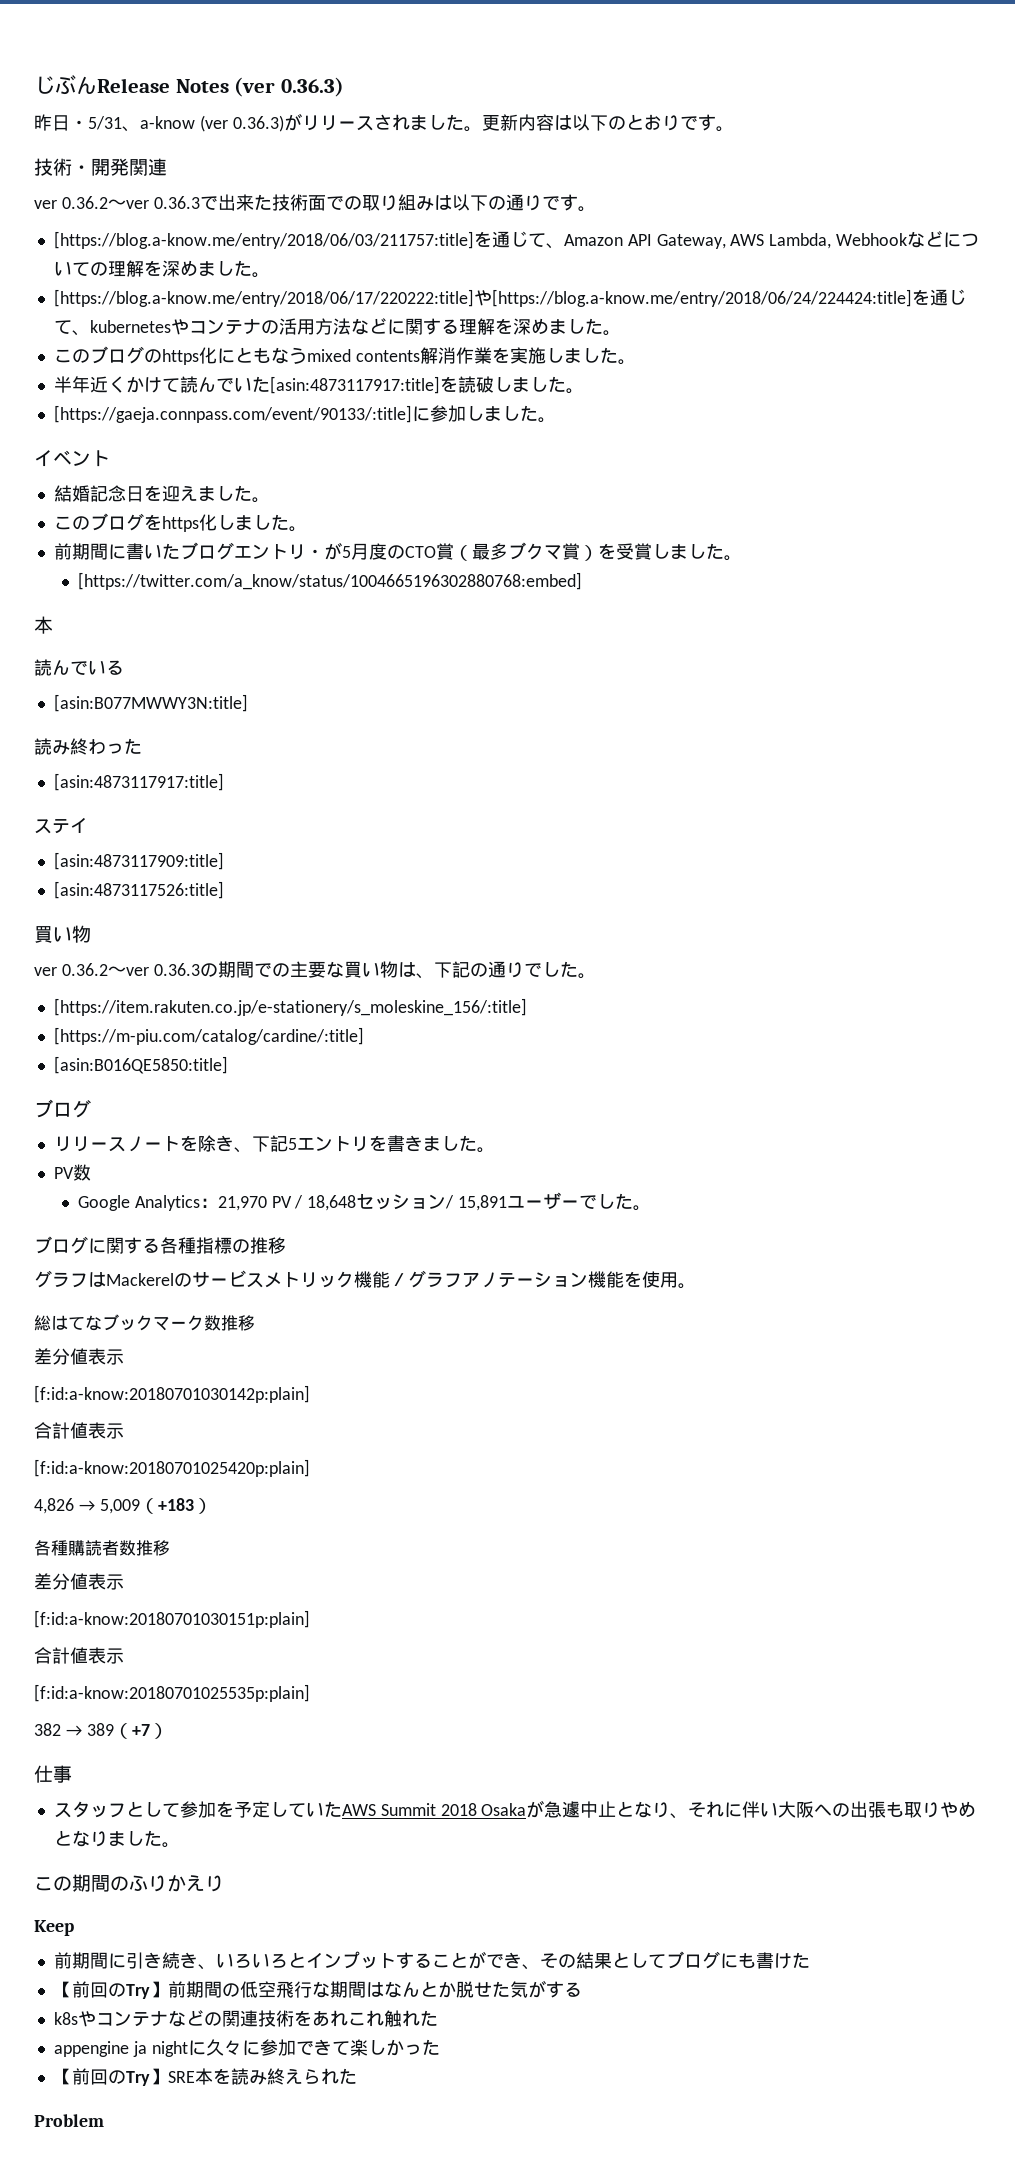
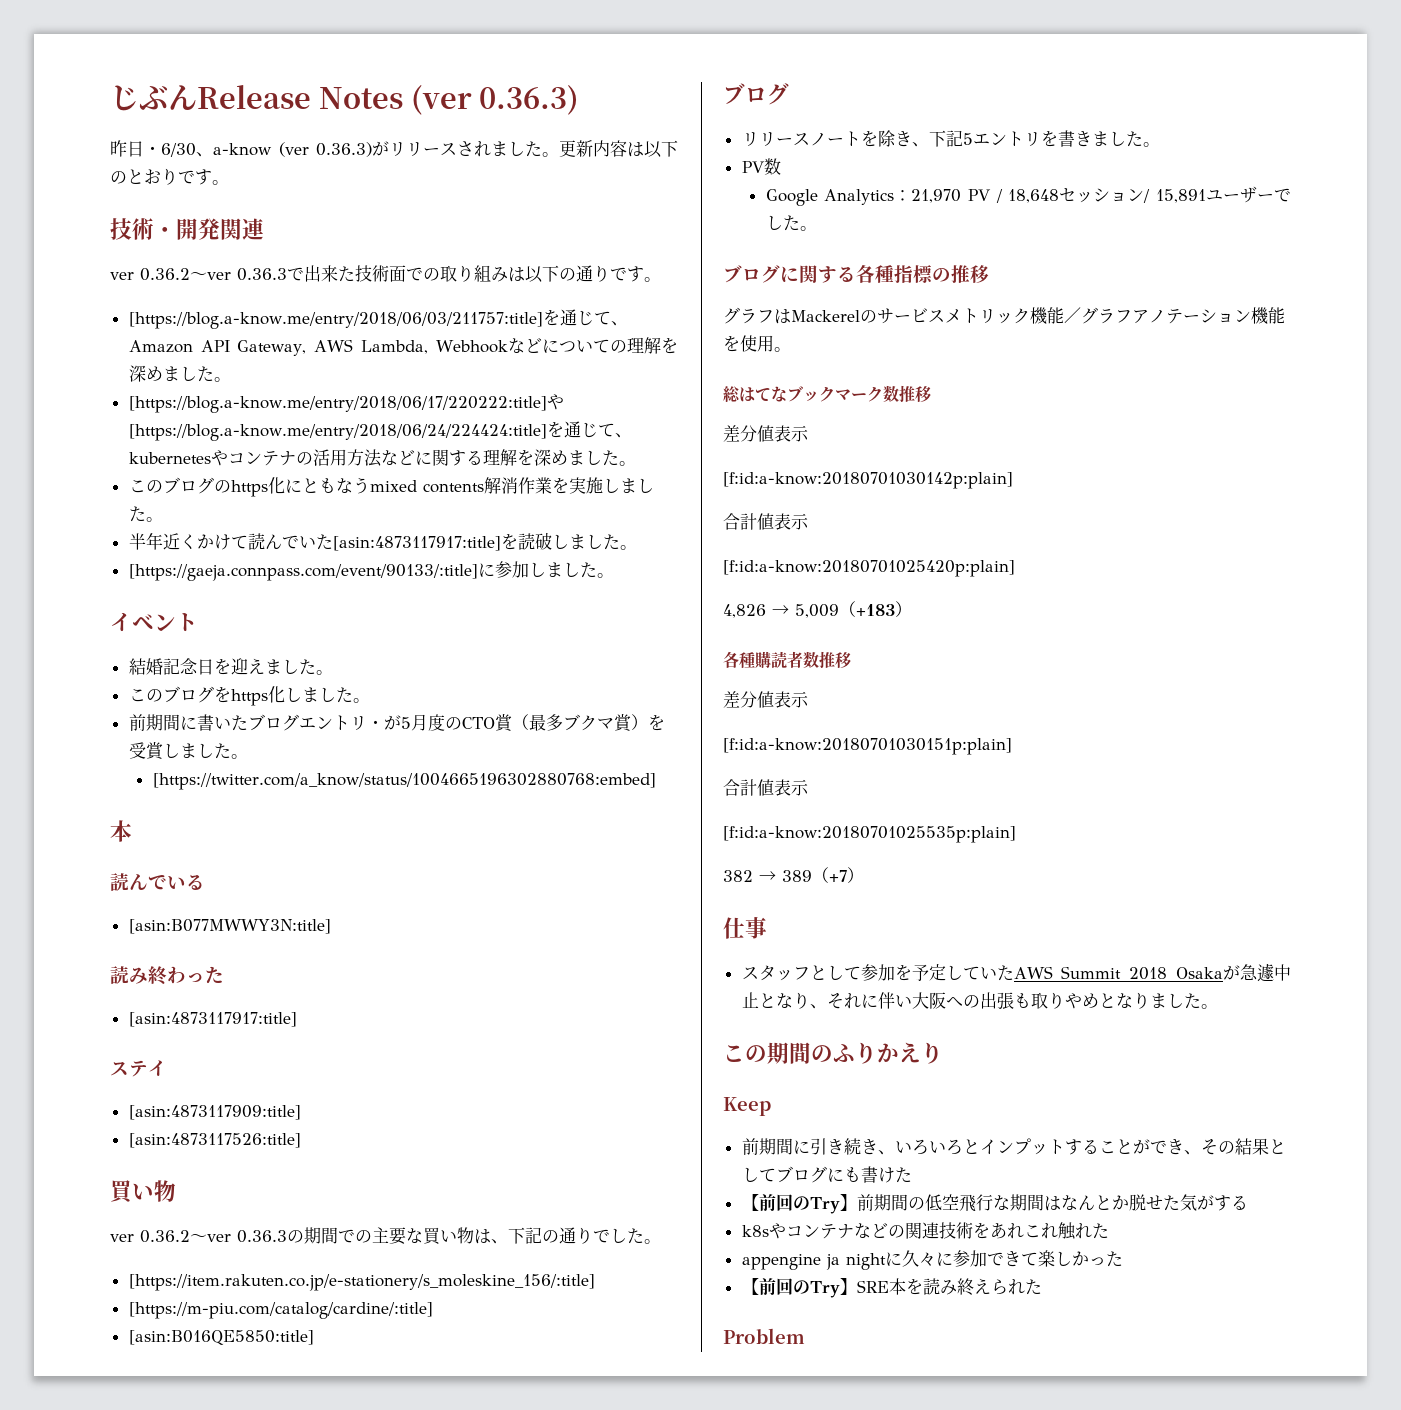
[88,116,122,130] 5/31 -> [161,143,196,157] 6/30

